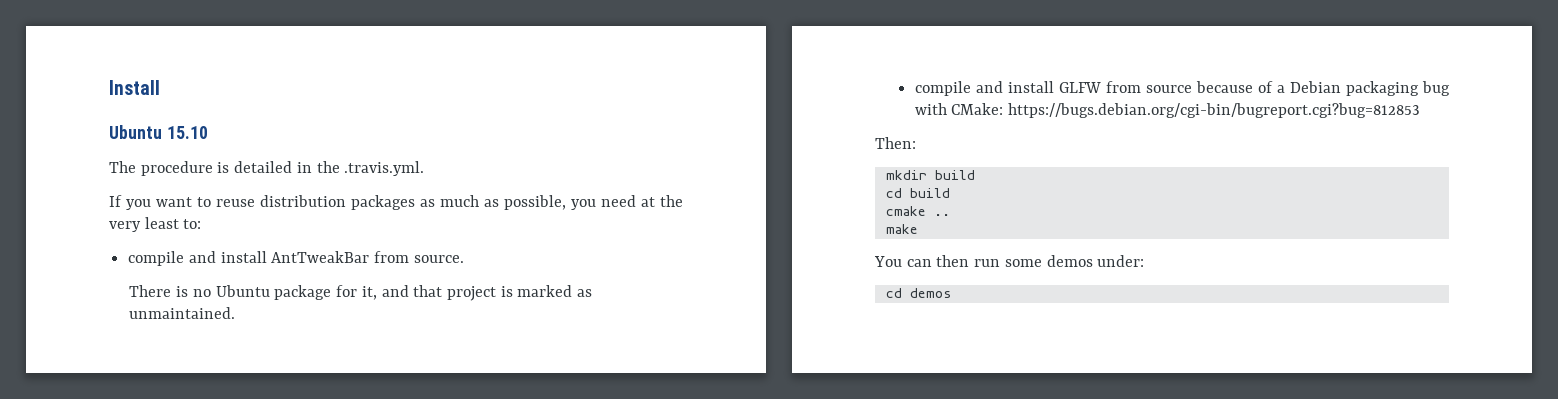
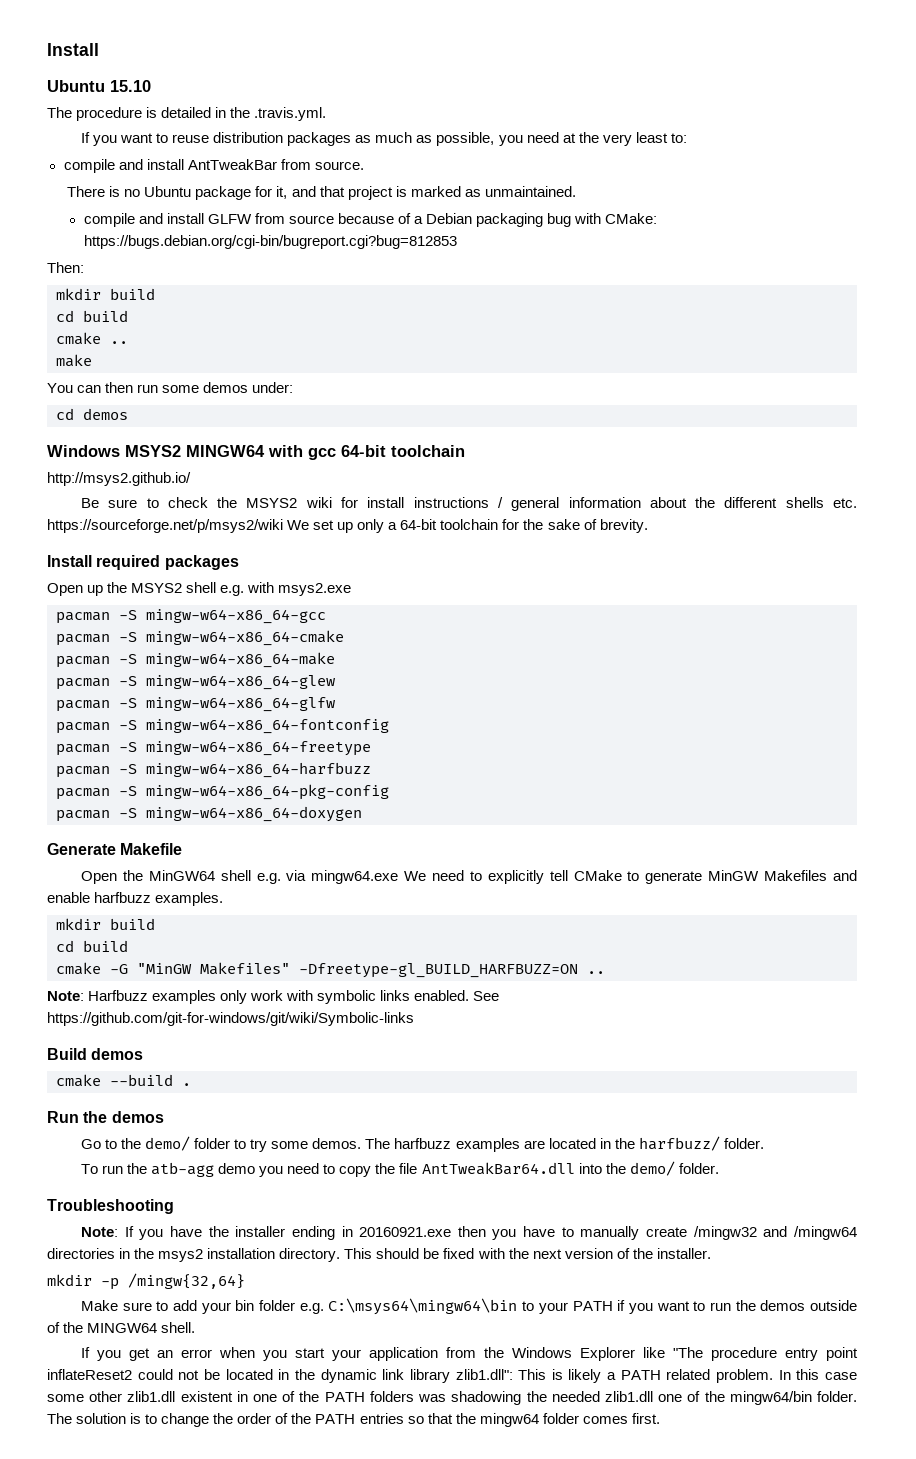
(952, 293) none -> [47,445,465,460] [47,472,191,486] [80,497,857,511] [47,519,648,533] [47,555,239,570] [47,582,352,596] [56,609,326,624] [56,630,344,646] [56,652,335,668] [56,675,335,690] [56,697,335,712] [56,719,389,734] [56,741,371,756] [56,762,371,778] [56,784,389,800] [56,806,362,822] [47,843,183,855] [80,870,858,884] [47,892,224,906] [56,918,155,930] [56,940,128,952] [56,962,605,978] [47,990,500,1004] [47,1012,414,1026] [47,1048,144,1060] [56,1074,191,1087] [47,1111,164,1123] [80,1136,764,1152] [80,1161,719,1177] [47,1199,174,1214] [80,1226,858,1240] [47,1248,711,1262] [47,1273,245,1290] [80,1298,858,1315] [47,1322,196,1333] [80,1347,859,1361] [47,1369,857,1383] [47,1391,858,1405] [47,1413,660,1427] // Windows MSYS2 MINGW64 with gcc 64-bit toolchain // http://msys2.github.io/ // Be sure to check the MSYS2 wiki for install instructions / general information about the different shells etc. https://sourceforge.net/p/msys2/wiki We set up only a 64-bit toolchain for the sake of brevity. // Install required packages // Open up the MSYS2 shell e.g. with msys2.exe // pacman -S mingw-w64-x86_64-gcc // pacman -S mingw-w64-x86_64-cmake // pacman -S mingw-w64-x86_64-make // pacman -S mingw-w64-x86_64-glew // pacman -S mingw-w64-x86_64-glfw // pacman -S mingw-w64-x86_64-fontconfig // pacman -S mingw-w64-x86_64-freetype // pacman -S mingw-w64-x86_64-harfbuzz // pacman -S mingw-w64-x86_64-pkg-config // pacman -S mingw-w64-x86_64-doxygen // Generate Makefile // Open the MinGW64 shell e.g. via mingw64.exe We need to explicitly tell CMake to generate MinGW Makefiles and enable harfbuzz examples. // mkdir build // cd build // cmake -G "MinGW Makefiles" -Dfreetype-gl_BUILD_HARFBUZZ=ON .. // Note: Harfbuzz examples only work with symbolic links enabled. See https://github.com/git-for-windows/git/wiki/Symbolic-links // Build demos // cmake --build . // Run the demos // Go to the demo/ folder to try some demos. The harfbuzz examples are located in the harfbuzz/ folder. // To run the atb-agg demo you need to copy the file AntTweakBar64.dll into the demo/ folder. // Troubleshooting // Note: If you have the installer ending in 20160921.exe then you have to manually create /mingw32 and /mingw64 directories in the msys2 installation directory. This should be fixed with the next version of the installer. // mkdir -p /mingw{32,64} // Make sure to add your bin folder e.g. C:\msys64\mingw64\bin to your PATH if you want to run the demos outside of the MINGW64 shell. // If you get an error when you start your application from the Windows Explorer like "The procedure entry point inflateReset2 could not be located in the dynamic link library zlib1.dll": This is likely a PATH related problem. In this case some other zlib1.dll existent in one of the PATH folders was shadowing the needed zlib1.dll one of the mingw64/bin folder. The solution is to change the order of the PATH entries so that the mingw64 folder comes first.

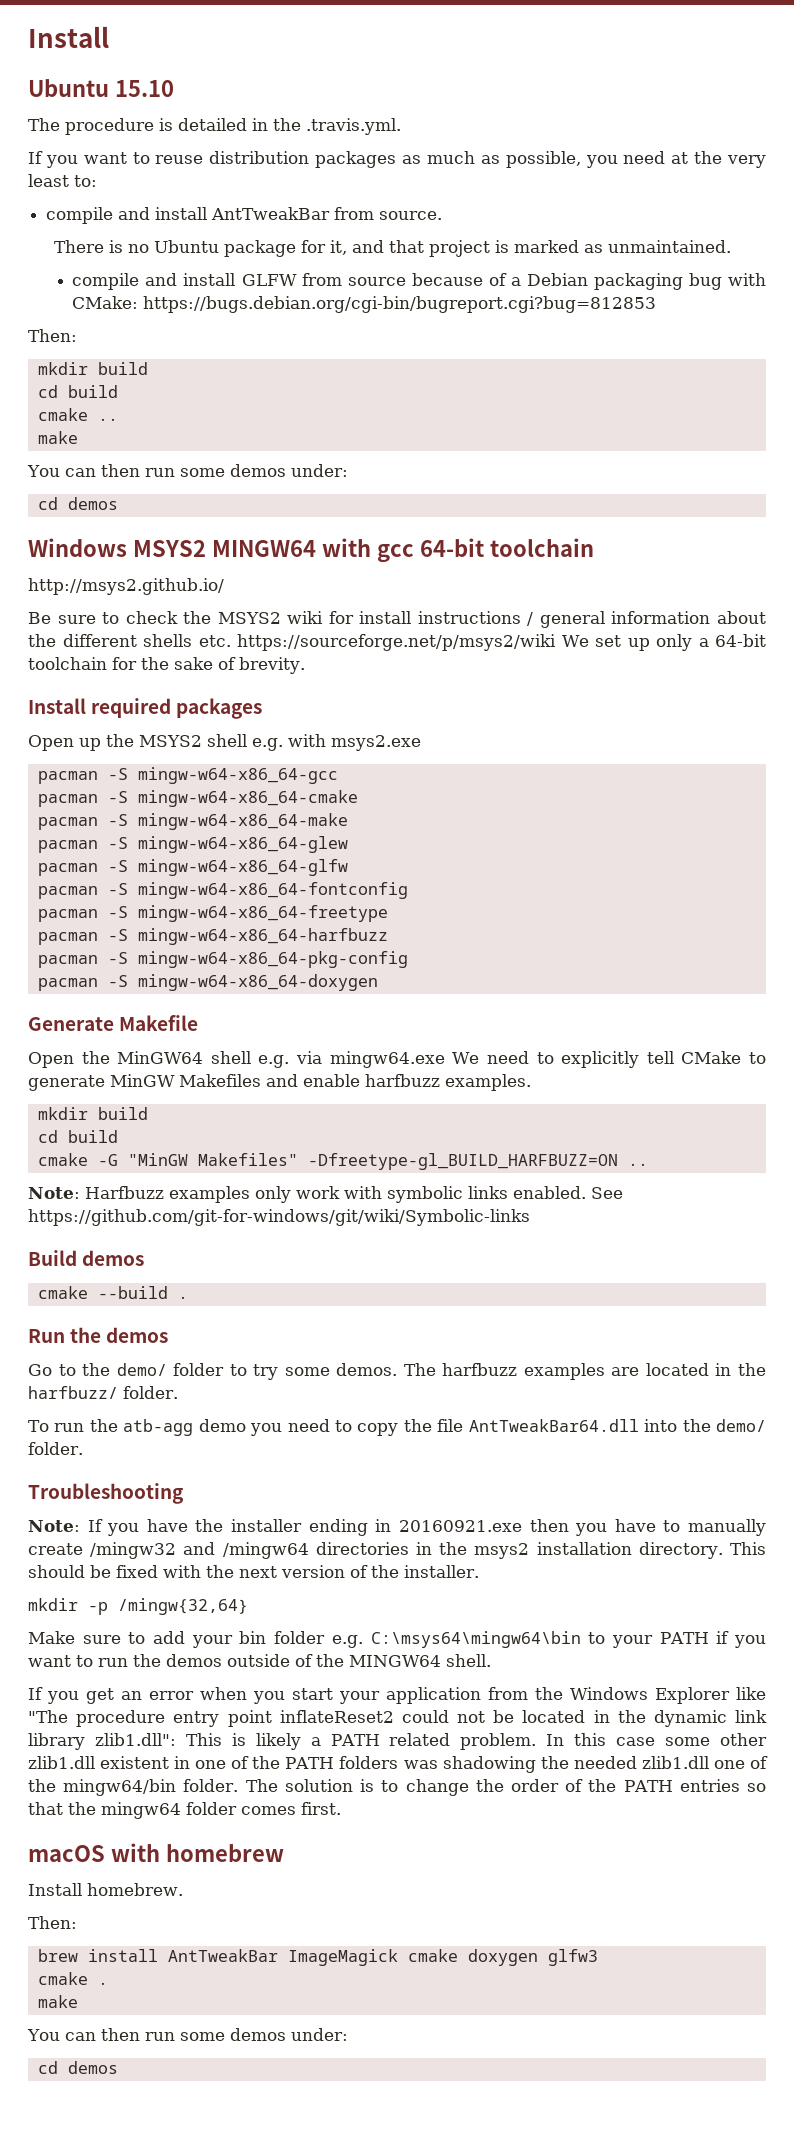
(660, 1418) none -> [28,1843,284,1862] [28,1883,183,1896] [28,1916,77,1929] [37,1949,598,1966] [37,1972,108,1985] [37,1995,78,2008] [27,2028,348,2041] [37,2061,118,2074] // macOS with homebrew // Install homebrew. // Then: // brew install AntTweakBar ImageMagick cmake doxygen glfw3 // cmake . // make // You can then run some demos under: // cd demos

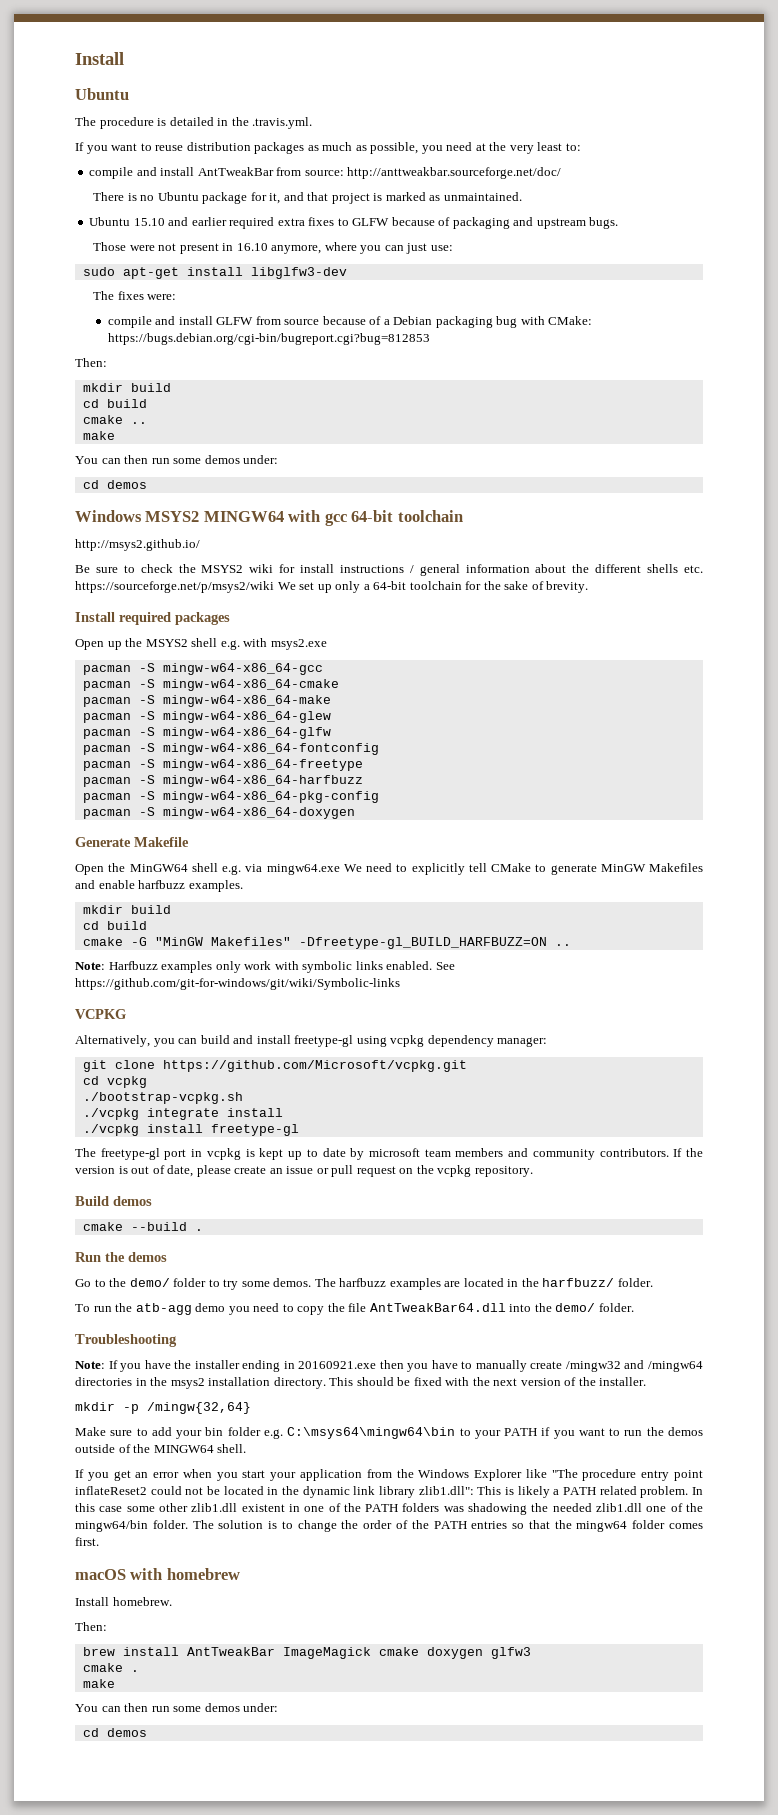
[114,80,174,97] 15.10 -> (129, 94) none
[379,211,443,220] source. -> [304,167,562,179] source: http://anttweakbar.sourceforge.net/doc/
(732, 246) none -> [89,217,619,229] [93,242,453,254] [82,267,347,279] [93,291,177,300] // Ubuntu 15.10 and earlier required extra fixes to GLFW because of packaging and upstream bugs. // Those were not present in 16.10 anymore, where you can just use: // sudo apt-get install libglfw3-dev // The fixes were:
(530, 1217) none -> [75,1009,126,1019] [75,1035,548,1047] [82,1060,467,1072] [82,1076,147,1088] [82,1092,243,1104] [82,1108,283,1120] [82,1124,299,1136] [75,1148,703,1160] [75,1165,533,1177] // VCPKG // Alternatively, you can build and install freetype-gl using vcpkg dependency manager: // git clone https://github.com/Microsoft/vcpkg.git // cd vcpkg // ./bootstrap-vcpkg.sh // ./vcpkg integrate install // ./vcpkg install freetype-gl // The freetype-gl port in vcpkg is kept up to date by microsoft team members and community contributors. If the version is out of date, please create an issue or pull request on the vcpkg repository.

